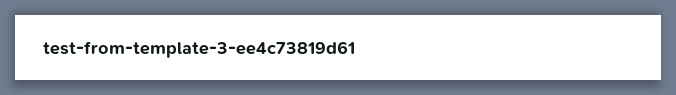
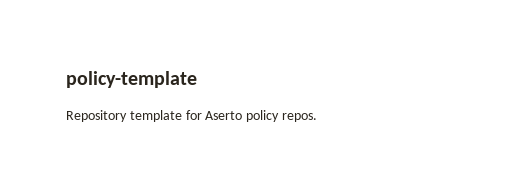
[43,41,355,58] test-from-template-3-ee4c73819d61 -> [66,71,197,88] [66,110,317,122] policy-template // Repository template for Aserto policy repos.

